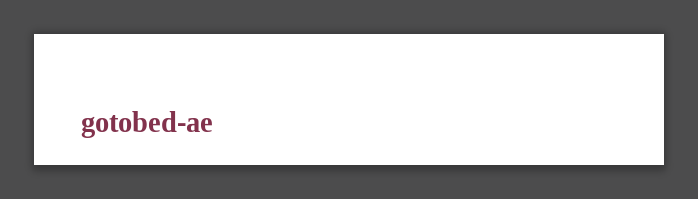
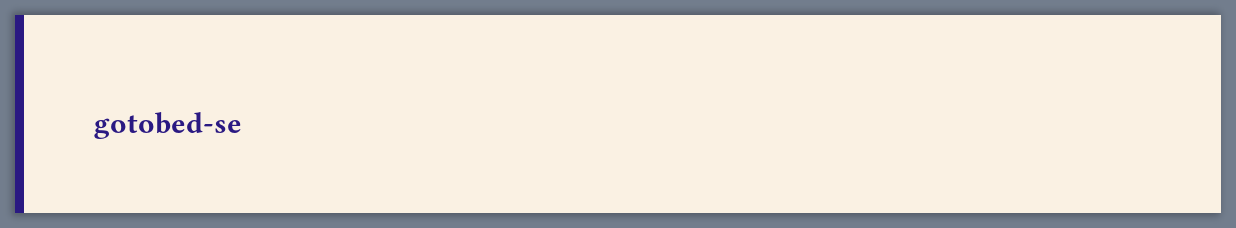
[81,111,213,138] gotobed-ae -> [94,112,242,139] gotobed-se

